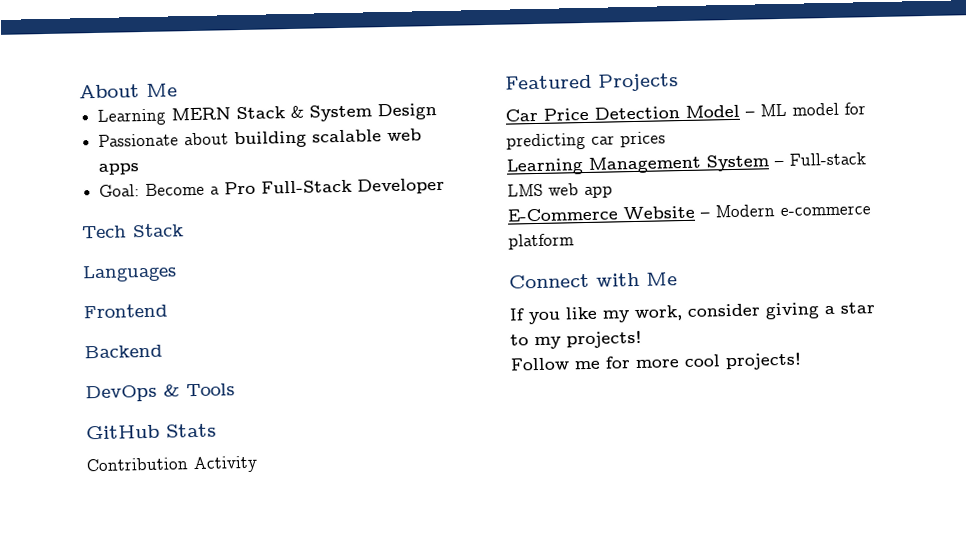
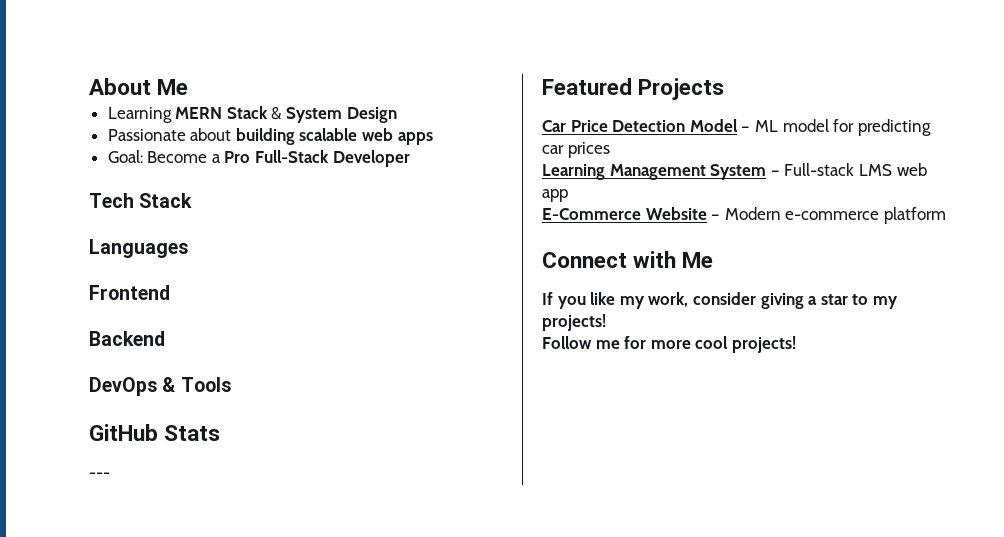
[86,455,258,474] Contribution Activity -> [89,472,110,478] ---

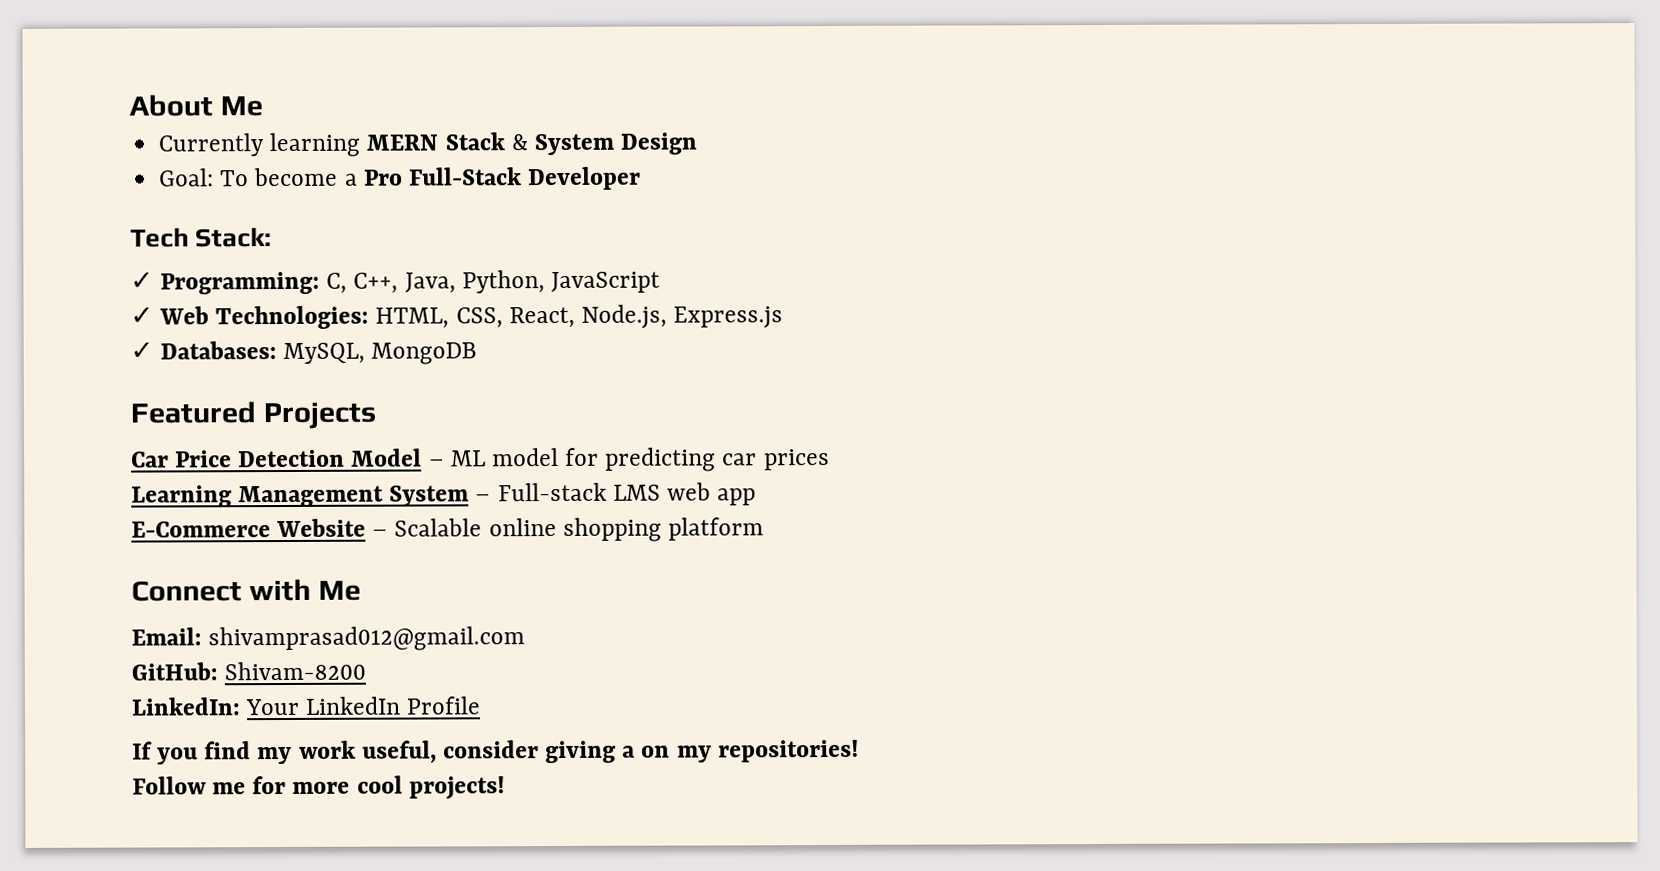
[107,107,172,123] Learning -> [158,132,361,158] Currently learning
[107,128,433,145] // Passionate about building scalable web apps -> (698, 143) none
[147,151,208,163] Become -> [220,167,339,187] To become
[139,193,193,208] [89,239,188,258] [89,285,170,300] [89,331,165,346] [89,377,231,396] [89,424,221,441] [89,472,110,478] Stack // Languages // Frontend // Backend // DevOps & Tools // GitHub Stats // --- -> [195,227,273,248] [130,270,660,295] [130,304,784,330] [130,341,478,365] Stack: // ✓ Programming: C, C++, Java, Python, JavaScript // ✓ Web Technologies: HTML, CSS, React, Node.js, Express.js // ✓ Databases: MySQL, MongoDB
[724,207,880,220] Modern e-commerce -> [394,517,662,542] Scalable online shopping
[542,292,898,309] [542,314,606,331] If you like my work, consider giving a star to my projects! -> [131,626,526,652] [131,661,367,681] [131,696,482,716] [132,739,859,765] Email: shivamprasad012@gmail.com // GitHub: Shivam-8200 // LinkedIn: Your LinkedIn Profile // If you find my work useful, consider giving a on my repositories!

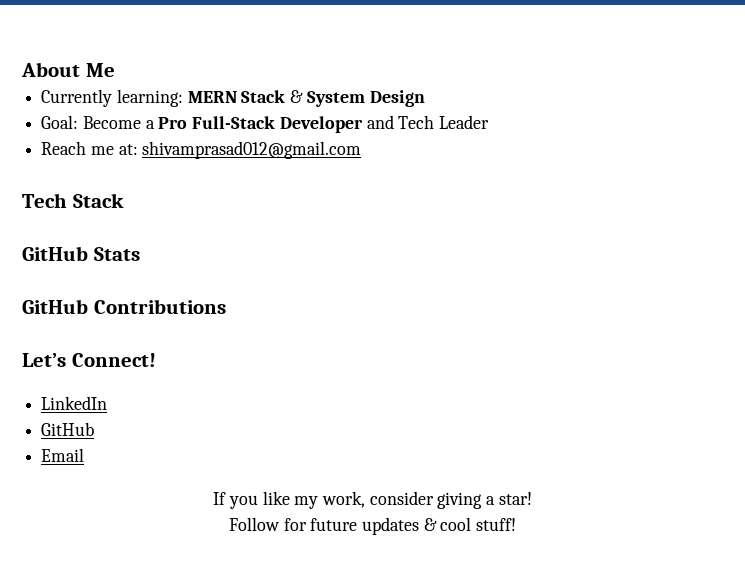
[269,132,361,158] learning -> [116,89,183,107] learning:
[220,167,339,187] To become -> [82,116,141,129] Become
[130,227,273,248] [130,270,660,295] [130,304,784,330] [130,341,478,365] [130,401,376,430] [131,447,830,472] [131,482,757,508] [131,517,764,542] [131,578,361,602] [131,626,526,652] [131,661,367,681] [131,696,482,716] [132,739,859,765] [132,775,505,800] // Tech Stack: // ✓ Programming: C, C++, Java, Python, JavaScript // ✓ Web Technologies: HTML, CSS, React, Node.js, Express.js // ✓ Databases: MySQL, MongoDB // Featured Projects // Car Price Detection Model – ML model for predicting car prices // Learning Management System – Full-stack LMS web app // E-Commerce Website – Scalable online shopping platform // Connect with Me // Email: shivamprasad012@gmail.com // GitHub: Shivam-8200 // LinkedIn: Your LinkedIn Profile // If you find my work useful, consider giving a on my repositories! // Follow me for more cool projects! -> [366,115,490,129] [41,141,362,159] [22,193,124,208] [22,246,140,261] [22,299,226,314] [22,353,156,367] [41,396,108,410] [41,422,95,436] [41,448,85,462] [213,491,532,509] [228,517,517,535] and Tech Leader // Reach me at: shivamprasad012@gmail.com // Tech Stack // GitHub Stats // GitHub Contributions // Let’s Connect! // LinkedIn // GitHub // Email // If you like my work, consider giving a star! // Follow for future updates & cool stuff!

